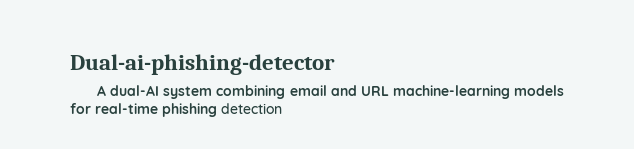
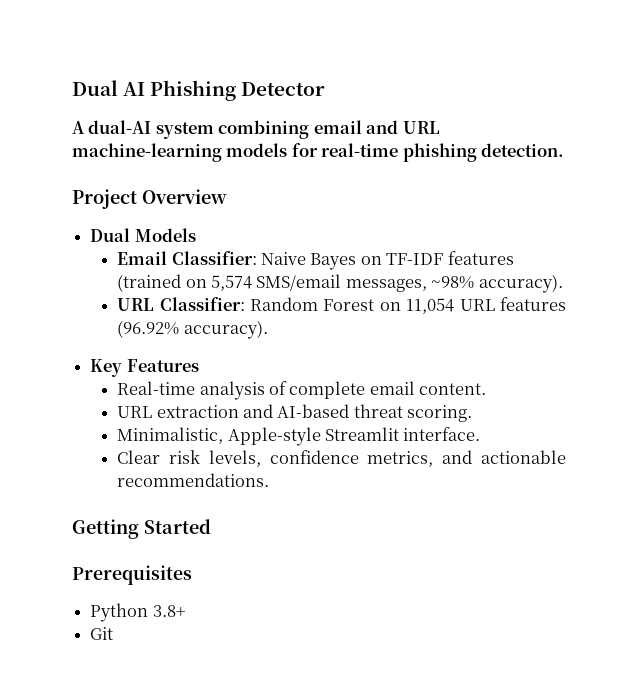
[70,54,335,75] Dual-ai-phishing-detector -> [72,80,326,101] Dual AI Phishing Detector
[221,103,282,114] detection -> [481,143,565,157] [72,189,227,209] [90,228,196,242] [117,251,514,270] [117,274,563,293] [117,297,566,314] [117,320,268,339] [90,359,199,377] [117,381,487,400] [117,404,473,422] [117,427,481,446] [117,450,566,467] [117,473,270,487] [72,519,211,539] [72,565,192,585] [90,603,186,622] [90,627,114,640] detection. // Project Overview // Dual Models // Email Classifier: Naive Bayes on TF-IDF features (trained on 5,574 SMS/email messages, ~98% accuracy). // URL Classifier: Random Forest on 11,054 URL features (96.92% accuracy). // Key Features // Real-time analysis of complete email content. // URL extraction and AI-based threat scoring. // Minimalistic, Apple-style Streamlit interface. // Clear risk levels, confidence metrics, and actionable recommendations. // Getting Started // Prerequisites // Python 3.8+ // Git

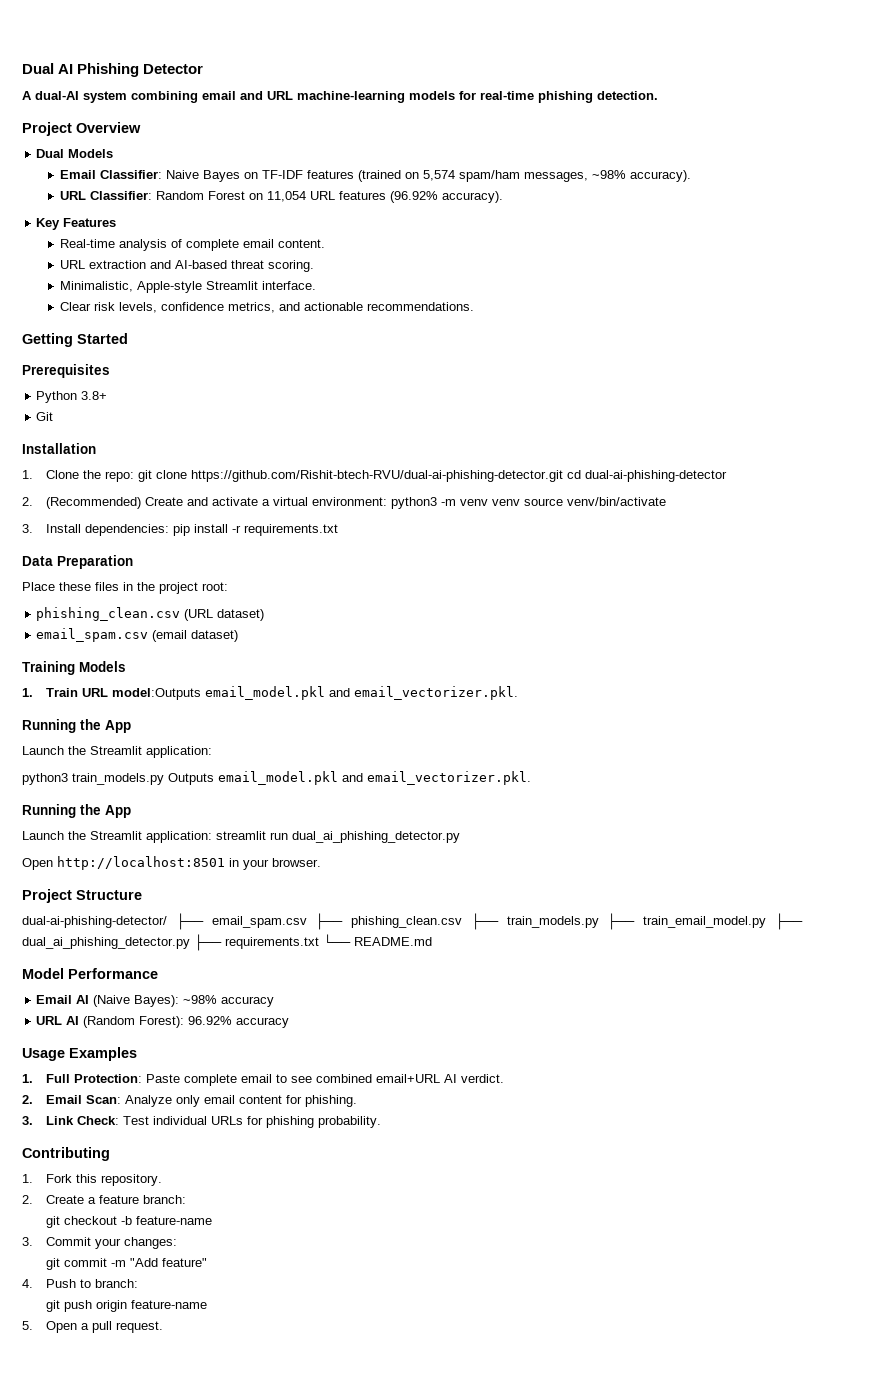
[256,274,342,291] SMS/email -> [458,170,520,182] spam/ham
(114, 633) none -> [22,443,96,454] [22,470,727,482] [22,497,666,509] [22,524,338,536] [22,555,133,569] [22,582,228,594] [36,607,265,621] [36,628,239,642] [22,661,126,675] [22,686,518,700] [22,719,131,733] [22,746,212,758] [22,771,531,785] [22,804,131,818] [22,831,460,843] [22,856,321,870] [22,889,142,903] [22,913,804,930] [22,934,432,951] [22,968,158,979] [36,995,275,1007] [36,1016,290,1028] [22,1047,137,1061] [22,1074,504,1086] [22,1095,357,1107] [22,1116,381,1128] [22,1147,110,1161] [22,1174,162,1186] [22,1195,186,1204] [45,1216,212,1228] [22,1237,177,1249] [45,1258,207,1270] [22,1279,138,1288] [45,1300,207,1312] [22,1321,163,1333] // Installation // 1. Clone the repo: git clone https://github.com/Rishit-btech-RVU/dual-ai-phishing-detector.git cd dual-ai-phishing-detector // 2. (Recommended) Create and activate a virtual environment: python3 -m venv venv source venv/bin/activate // 3. Install dependencies: pip install -r requirements.txt // Data Preparation // Place these files in the project root: // phishing_clean.csv (URL dataset) // email_spam.csv (email dataset) // Training Models // 1. Train URL model:Outputs email_model.pkl and email_vectorizer.pkl. // Running the App // Launch the Streamlit application: // python3 train_models.py Outputs email_model.pkl and email_vectorizer.pkl. // Running the App // Launch the Streamlit application: streamlit run dual_ai_phishing_detector.py // Open http://localhost:8501 in your browser. // Project Structure // dual-ai-phishing-detector/ ├── email_spam.csv ├── phishing_clean.csv ├── train_models.py ├── train_email_model.py ├── dual_ai_phishing_detector.py ├── requirements.txt └── README.md // Model Performance // Email AI (Naive Bayes): ~98% accuracy // URL AI (Random Forest): 96.92% accuracy // Usage Examples // 1. Full Protection: Paste complete email to see combined email+URL AI verdict. // 2. Email Scan: Analyze only email content for phishing. // 3. Link Check: Test individual URLs for phishing probability. // Contributing // 1. Fork this repository. // 2. Create a feature branch: // git checkout -b feature-name // 3. Commit your changes: // git commit -m "Add feature" // 4. Push to branch: // git push origin feature-name // 5. Open a pull request.

